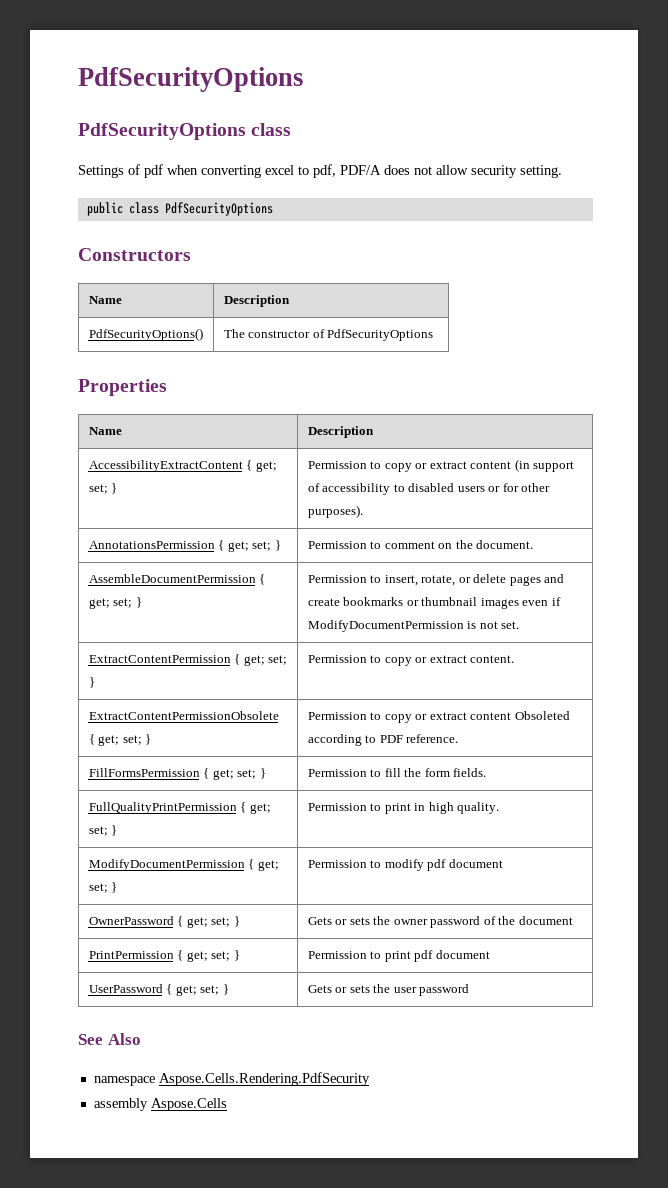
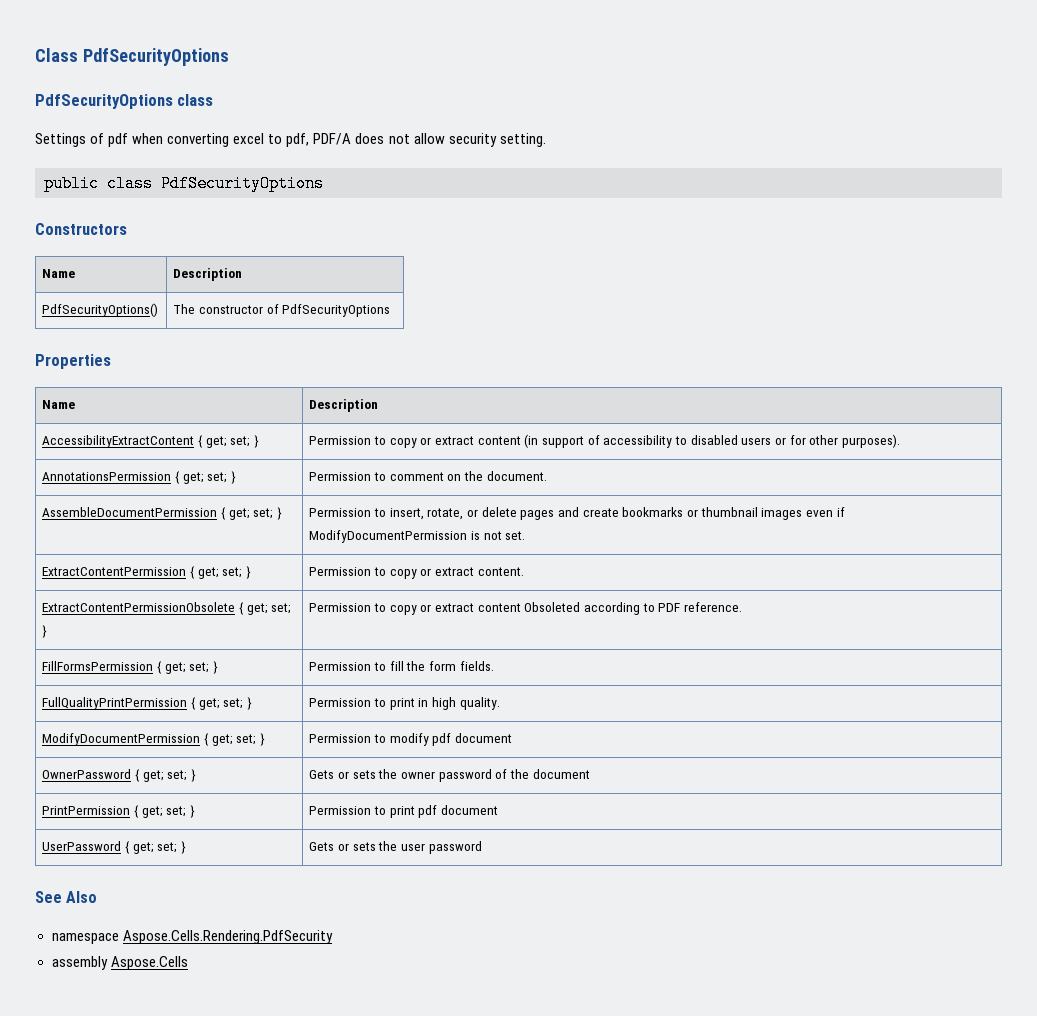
(78, 79) none -> [35,48,78,62] Class

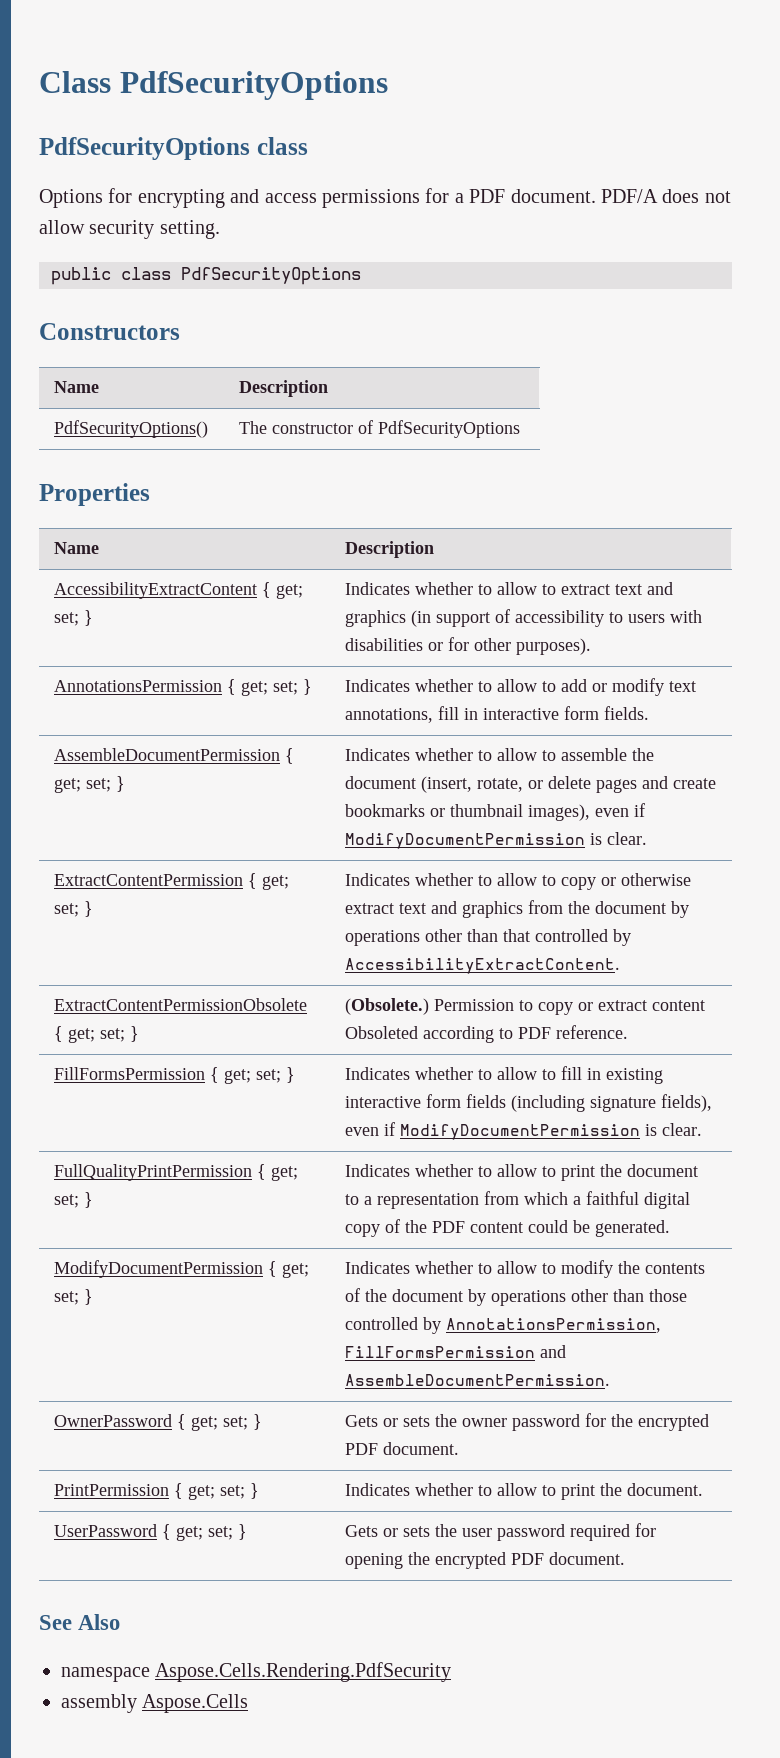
[35,133,310,147] Settings of pdf when converting excel to pdf, -> [39,188,596,208] Options for encrypting and access permissions for a PDF document.
[309,436,521,448] Permission to copy or extract content -> [345,582,674,595] [345,610,407,627] Indicates whether to allow to extract text and graphics
[690,435,772,445] disabled users -> [628,610,703,623] [345,638,424,651] users with disabilities
[309,471,547,481] Permission to comment on the document. -> [345,678,697,696] [345,706,650,723] Indicates whether to allow to add or modify text annotations, fill in interactive form fields.
[309,508,424,520] Permission to insert, -> [345,748,655,761] [345,776,473,793] Indicates whether to allow to assemble the document (insert,
[761,507,845,520] [309,530,526,543] images even if ModifyDocumentPermission is not set. -> [528,803,646,821] [345,832,648,849] images), even if ModifyDocumentPermission is clear.
[309,567,524,579] Permission to copy or extract content. -> [345,873,692,890] [345,900,690,918] [345,929,632,946] [345,958,621,974] Indicates whether to allow to copy or otherwise extract text and graphics from the document by operations other than that controlled by AccessibilityExtractContent.
(48, 631) none -> [345,998,430,1015] (Obsolete.)
[309,661,494,671] Permission to fill the form fields. -> [345,1066,664,1084] [345,1094,713,1112] [345,1122,703,1140] Indicates whether to allow to fill in existing interactive form fields (including signature fields), even if ModifyDocumentPermission is clear.
[309,697,500,710] Permission to print in high quality. -> [345,1164,699,1181] [345,1191,691,1209] [345,1219,671,1237] Indicates whether to allow to print the document to a representation from which a faithful digital copy of the PDF content could be generated.
[309,733,513,746] Permission to modify pdf document -> [345,1260,706,1278] [345,1288,688,1306] [345,1317,662,1334] [345,1345,567,1358] [345,1374,611,1386] Indicates whether to allow to modify the contents of the document by operations other than those controlled by AnnotationsPermission, FillFormsPermission and AssembleDocumentPermission.
[495,769,590,779] of the document -> [585,1413,710,1431] [345,1442,460,1455] for the encrypted PDF document.
[309,805,499,818] Permission to print pdf document -> [345,1483,704,1500] Indicates whether to allow to print the document.
(482, 847) none -> [570,1523,657,1541] [345,1552,626,1569] required for opening the encrypted PDF document.

